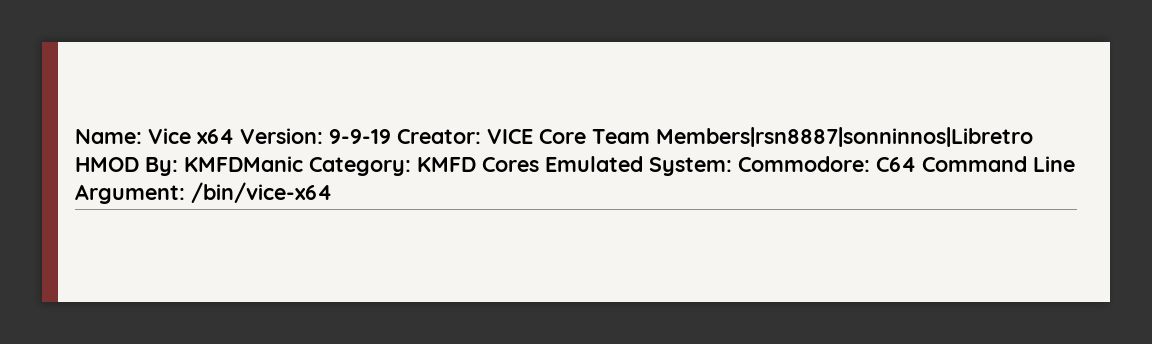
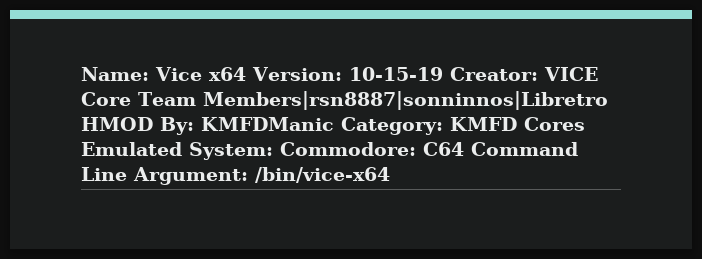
[329,129,391,144] 9-9-19 -> [348,67,443,81] 10-15-19

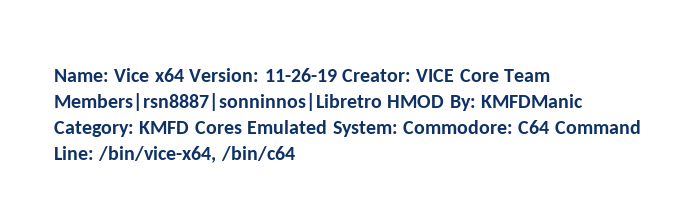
[348,67,443,81] 10-15-19 -> [264,68,337,82] 11-26-19
[81,167,390,185] Line Argument: /bin/vice-x64 -> [54,146,295,163] Line: /bin/vice-x64, /bin/c64

